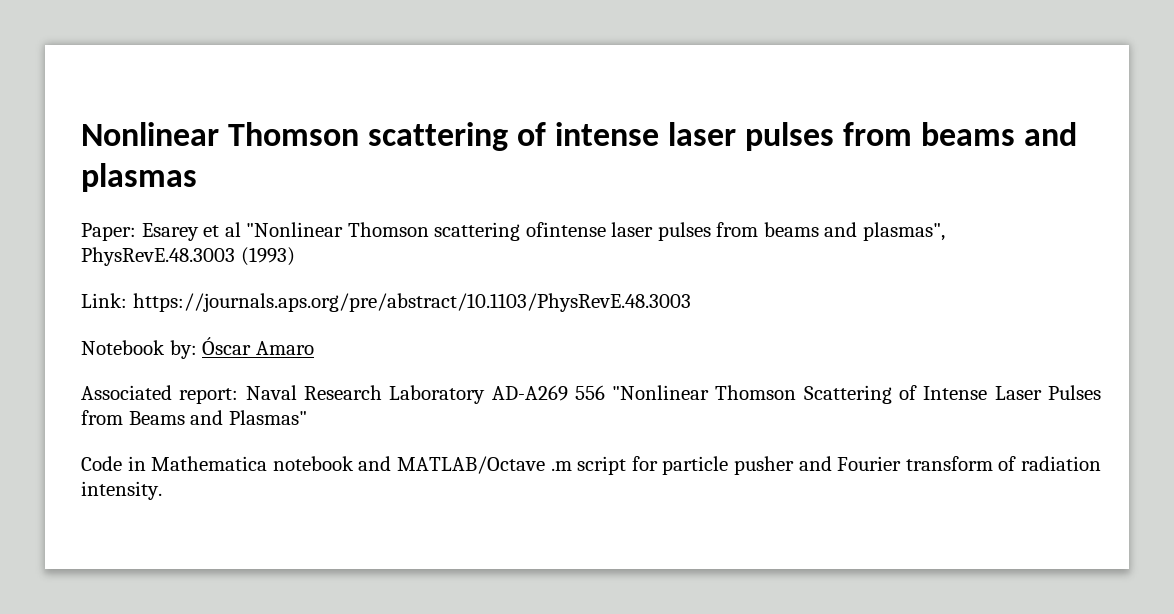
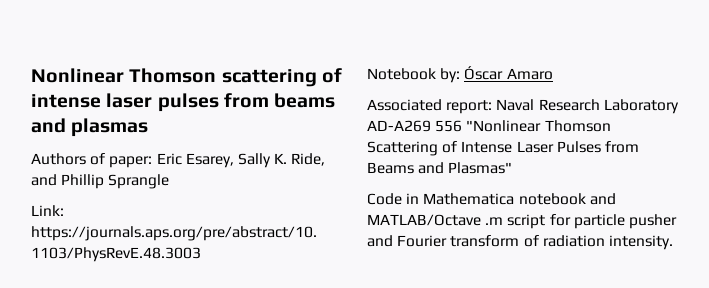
[81,222,945,241] [81,247,295,266] Paper: Esarey et al "Nonlinear Thomson scattering ofintense laser pulses from beams and plasmas", PhysRevE.48.3003 (1993) -> [31,153,326,168] [31,174,170,189] Authors of paper: Eric Esarey, Sally K. Ride, and Phillip Sprangle

